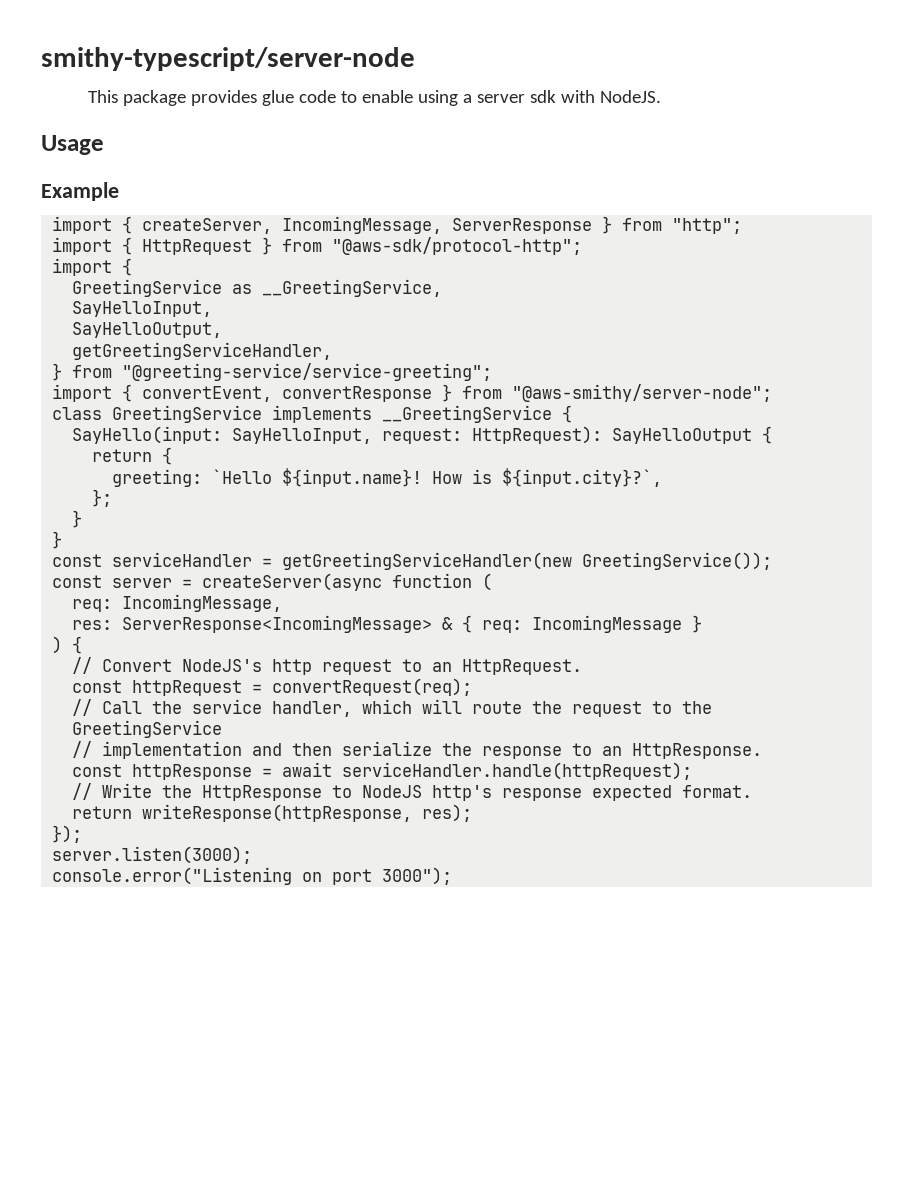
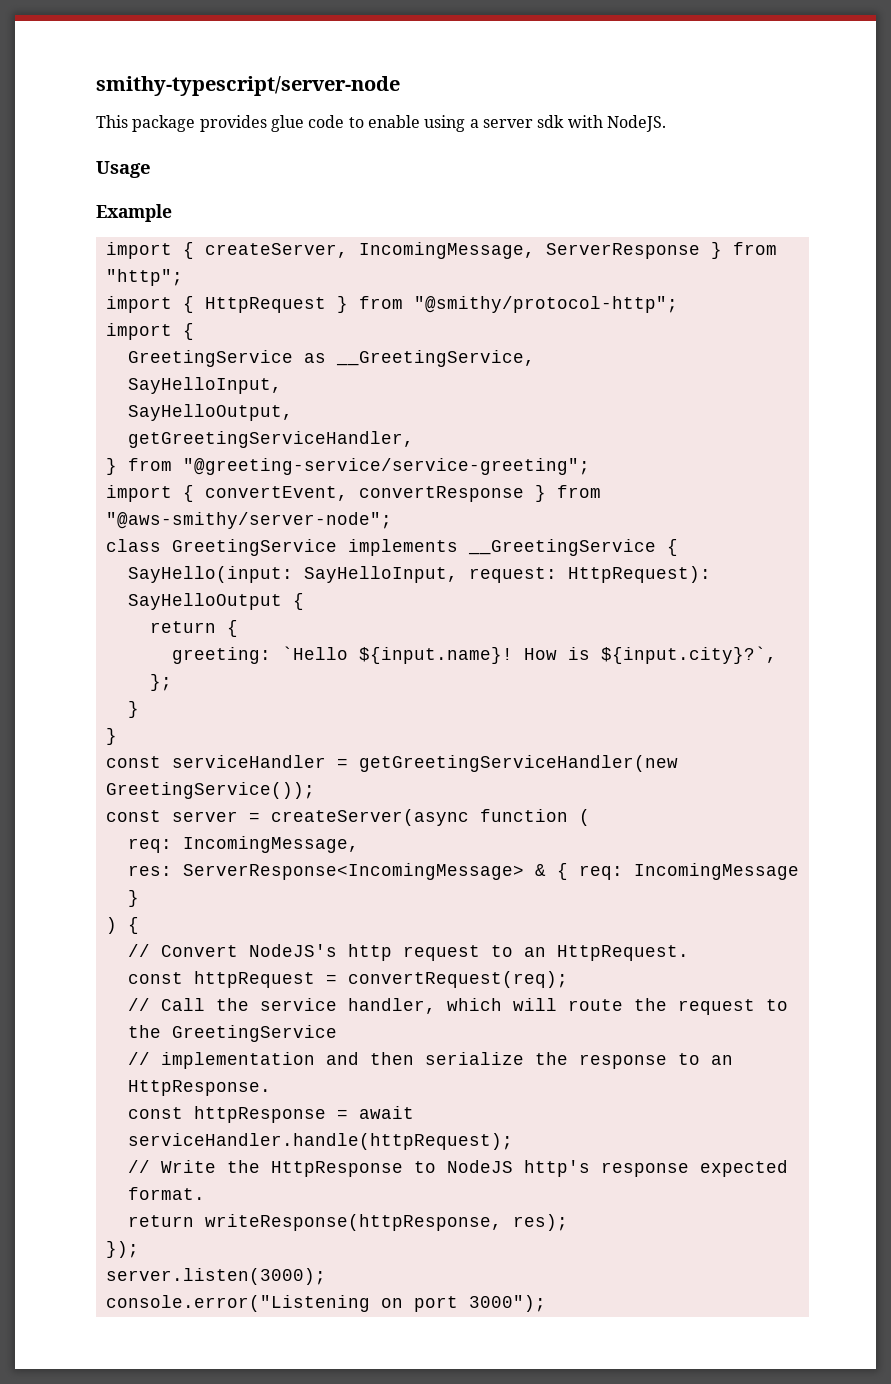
[332,237,583,255] "@aws-sdk/protocol-http"; -> [413,296,678,313] "@smithy/protocol-http";

